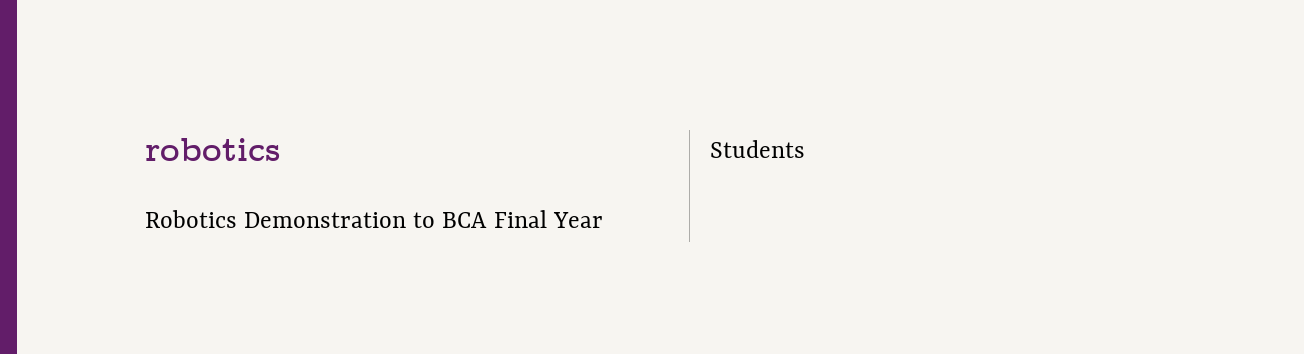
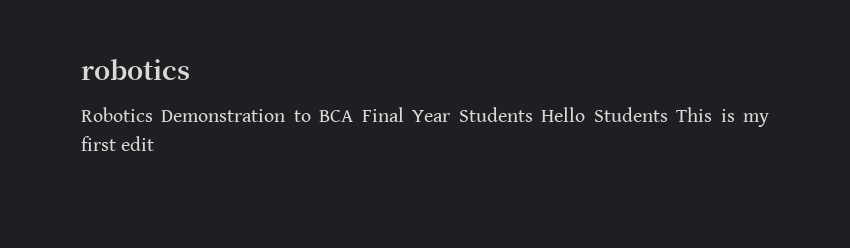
(805, 149) none -> [541,107,770,127] [81,136,155,151] Hello Students This is my first edit

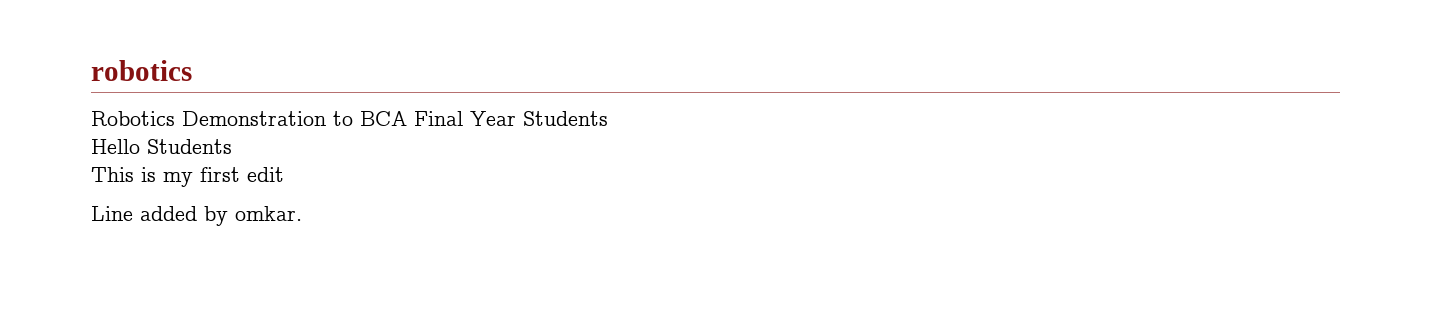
(533, 114) none -> (608, 118) //
(668, 114) none -> (232, 146) //
(155, 143) none -> [91,206,302,226] // Line added by omkar.

